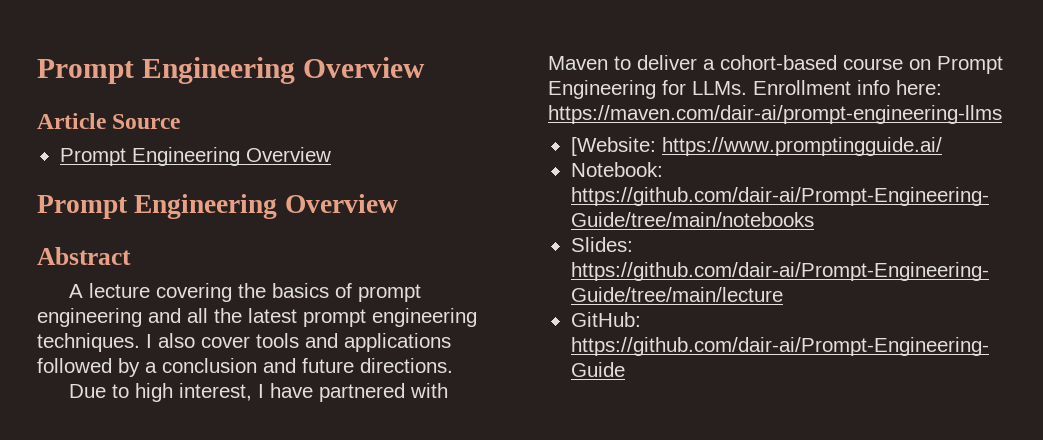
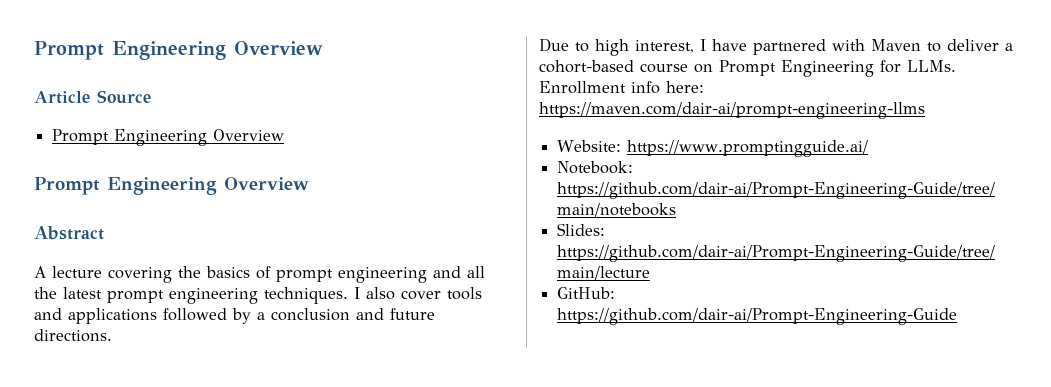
[570,137,656,156] [Website: -> [557,140,622,152] Website:

